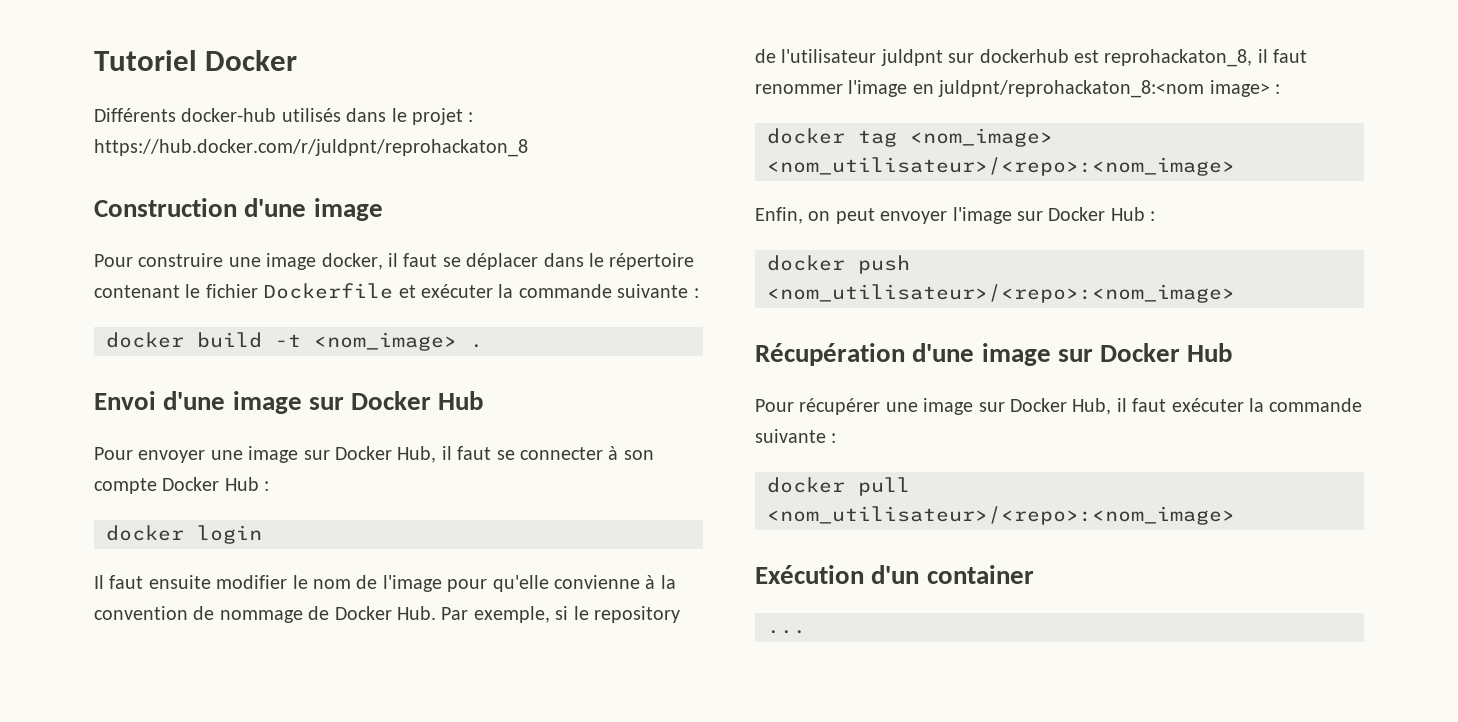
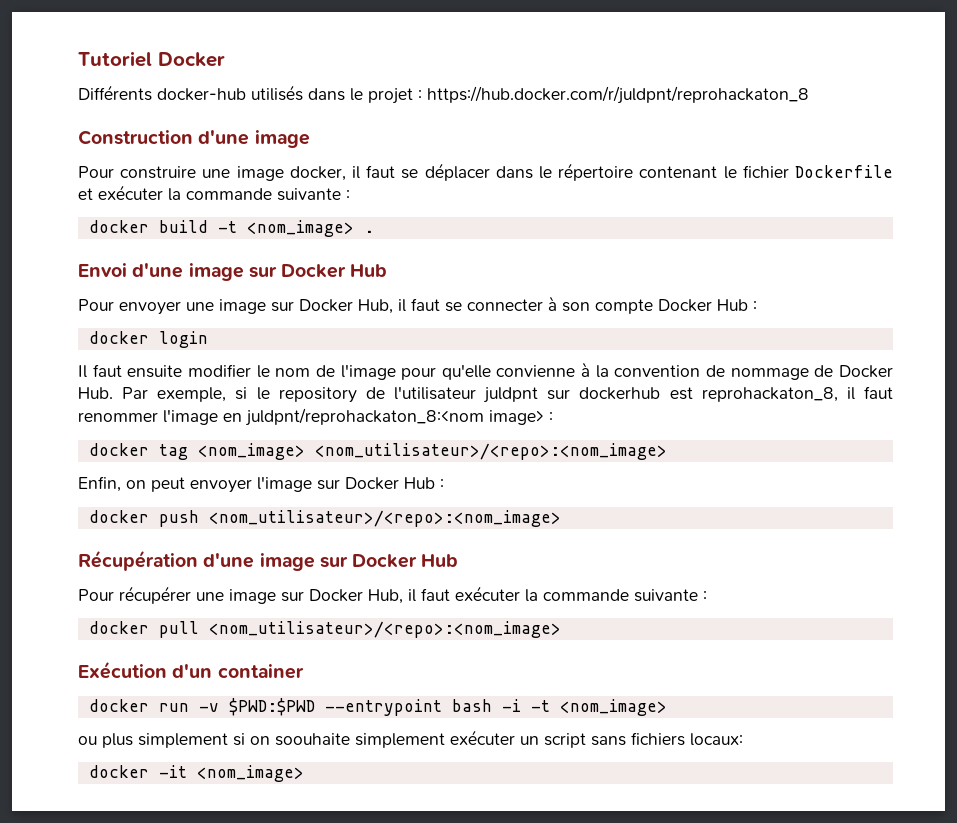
[767,630,806,634] ... -> [88,698,667,716] [78,730,743,748] [88,765,304,782] docker run -v $PWD:$PWD --entrypoint bash -i -t <nom_image> // ou plus simplement si on soouhaite simplement exécuter un script sans fichiers locaux: // docker -it <nom_image>

